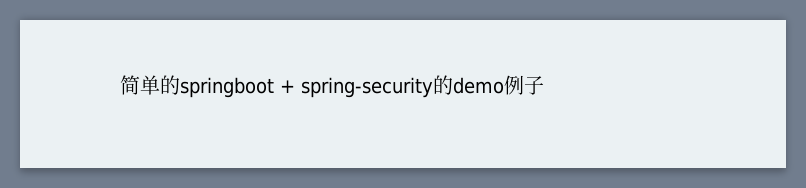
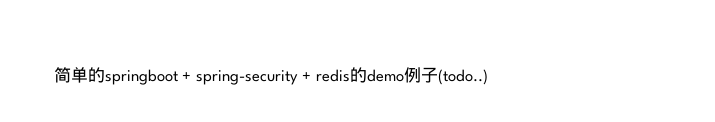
(433, 87) none -> [302,69,350,82] + redis
(544, 85) none -> [437,69,488,85] (todo..)

